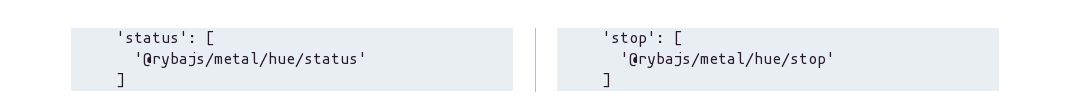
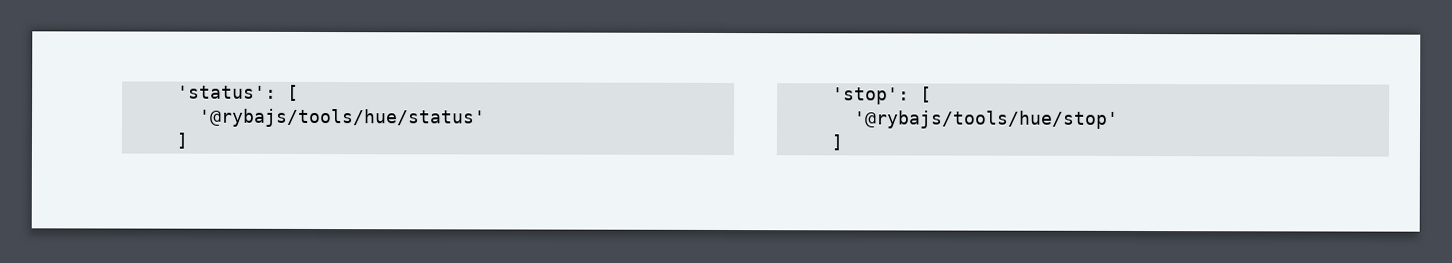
[134,52,367,68] '@rybajs/metal/hue/status' -> [198,108,486,128] '@rybajs/tools/hue/status'
[620,52,835,68] '@rybajs/metal/hue/stop' -> [853,110,1119,129] '@rybajs/tools/hue/stop'

